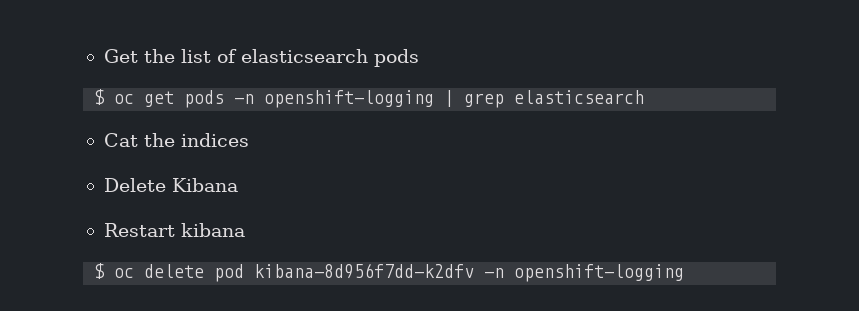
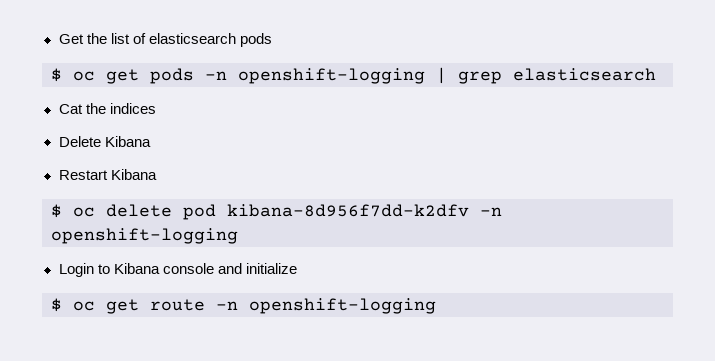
[180,223,245,237] kibana -> [110,169,157,180] Kibana
(685, 273) none -> [58,263,297,277] [51,298,436,314] // Login to Kibana console and initialize // $ oc get route -n openshift-logging

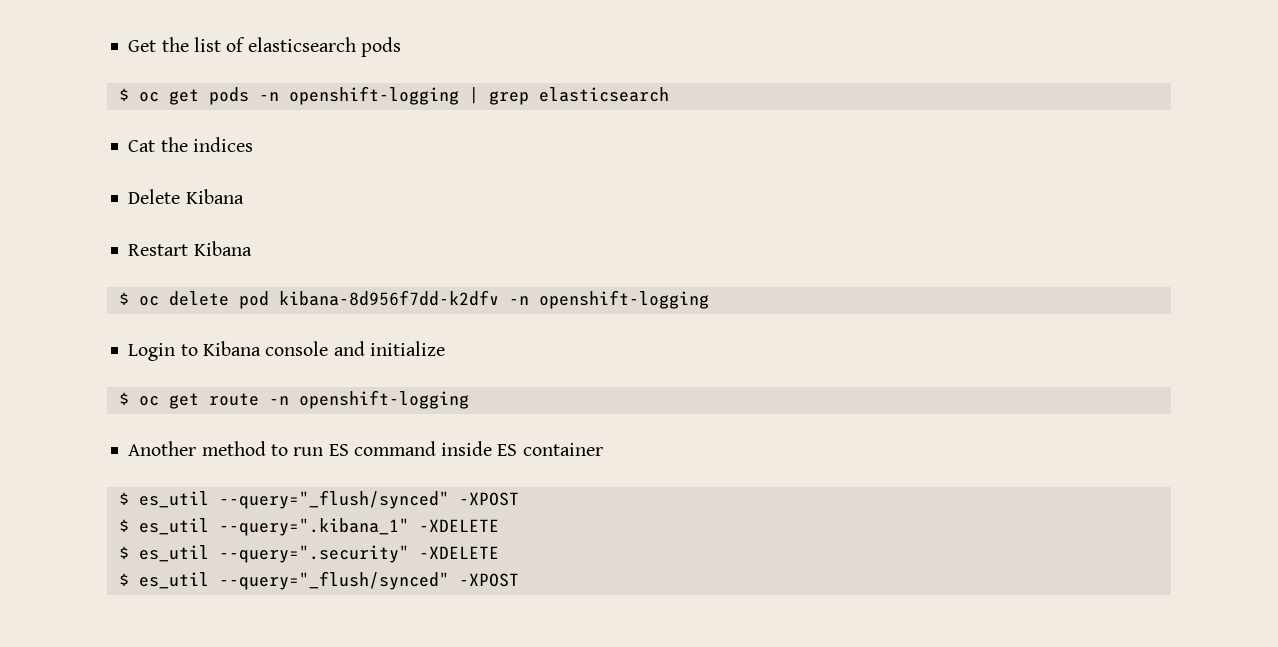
(436, 306) none -> [128,441,603,456] [118,490,519,509] [118,518,499,536] [118,545,499,563] [118,571,519,590] // Another method to run ES command inside ES container // $ es_util --query="_flush/synced" -XPOST // $ es_util --query=".kibana_1" -XDELETE // $ es_util --query=".security" -XDELETE // $ es_util --query="_flush/synced" -XPOST

